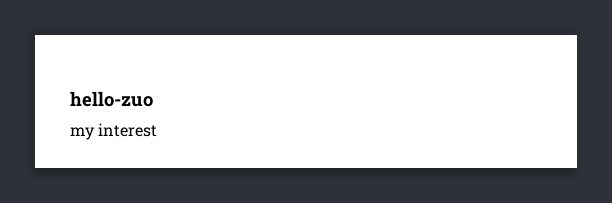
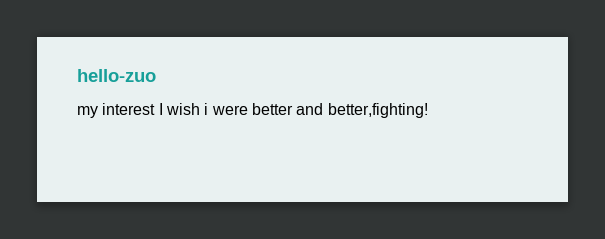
(158, 130) none -> [158,103,428,118] I wish i were better and better,fighting!

